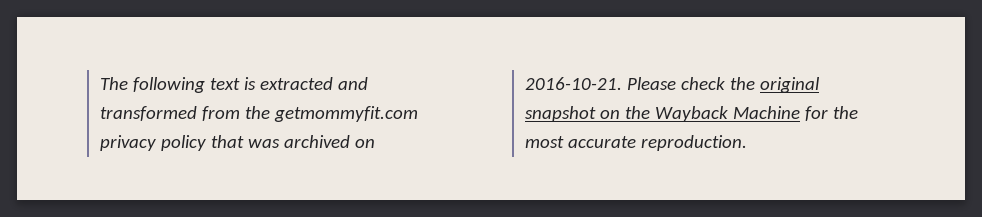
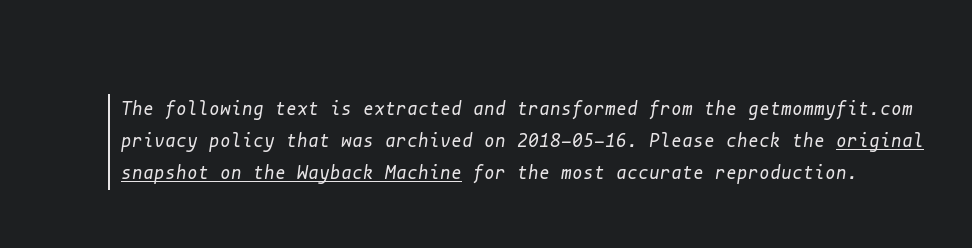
[524,77,622,90] 2016-10-21. -> [516,133,638,147] 2018-05-16.

